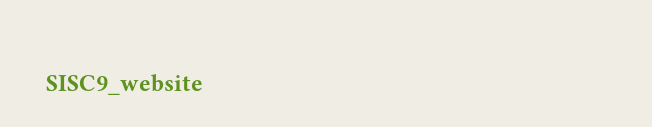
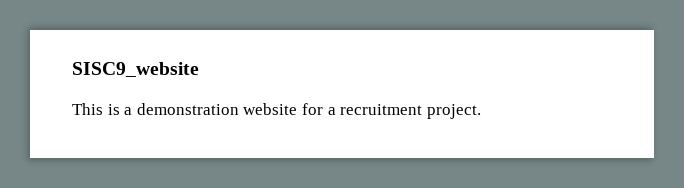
(203, 84) none -> [72,103,481,119] // This is a demonstration website for a recruitment project.

